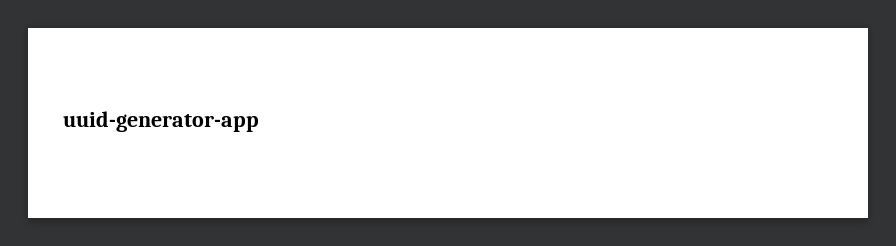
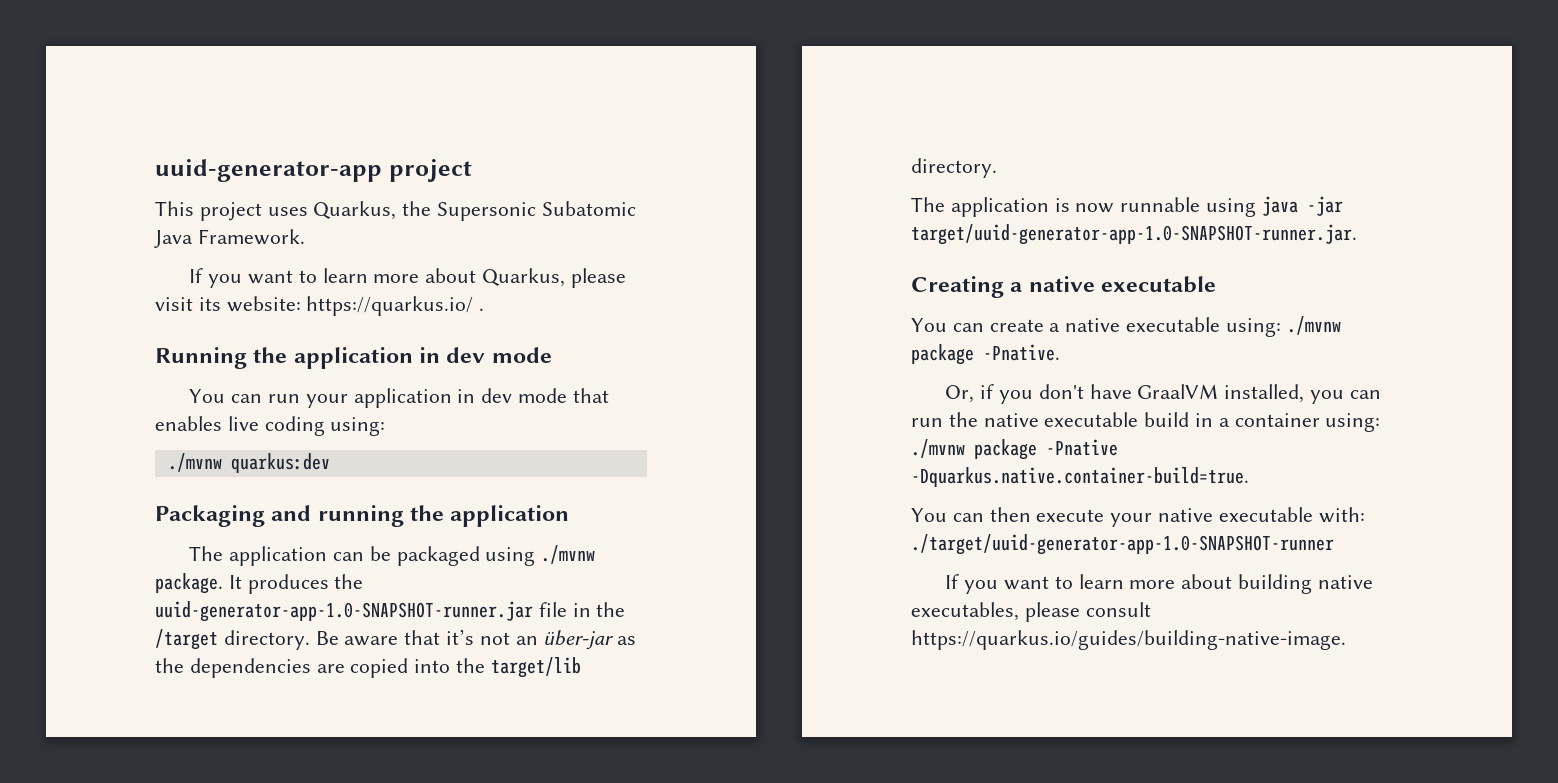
(259, 121) none -> [388,159,472,182] [155,201,636,221] [154,229,305,248] [189,268,626,288] [155,296,485,316] [155,347,552,369] [189,388,609,408] [155,416,386,436] [167,453,330,473] [155,505,570,527] [189,545,596,566] [155,573,364,594] [155,601,626,622] [155,629,637,650] [155,657,581,678] [911,158,997,178] [911,196,1343,217] [911,224,1357,245] [911,276,1217,298] [911,316,1341,337] [911,344,1060,365] [945,384,1381,404] [911,412,1381,432] [911,439,1118,460] [911,467,1249,487] [911,507,1365,527] [911,534,1334,555] [945,574,1373,594] [911,602,1151,622] [911,630,1346,650] project // This project uses Quarkus, the Supersonic Subatomic Java Framework. // If you want to learn more about Quarkus, please visit its website: https://quarkus.io/ . // Running the application in dev mode // You can run your application in dev mode that enables live coding using: // ./mvnw quarkus:dev // Packaging and running the application // The application can be packaged using ./mvnw package. It produces the uuid-generator-app-1.0-SNAPSHOT-runner.jar file in the /target directory. Be aware that it’s not an über-jar as the dependencies are copied into the target/lib directory. // The application is now runnable using java -jar target/uuid-generator-app-1.0-SNAPSHOT-runner.jar. // Creating a native executable // You can create a native executable using: ./mvnw package -Pnative. // Or, if you don't have GraalVM installed, you can run the native executable build in a container using: ./mvnw package -Pnative -Dquarkus.native.container-build=true. // You can then execute your native executable with: ./target/uuid-generator-app-1.0-SNAPSHOT-runner // If you want to learn more about building native executables, please consult https://quarkus.io/guides/building-native-image.

